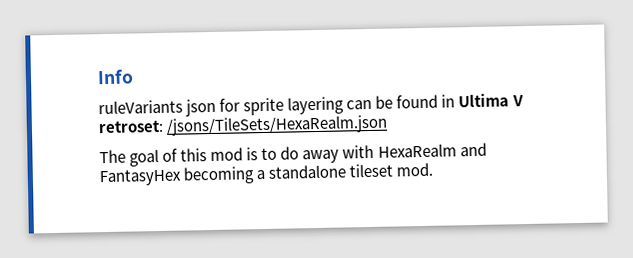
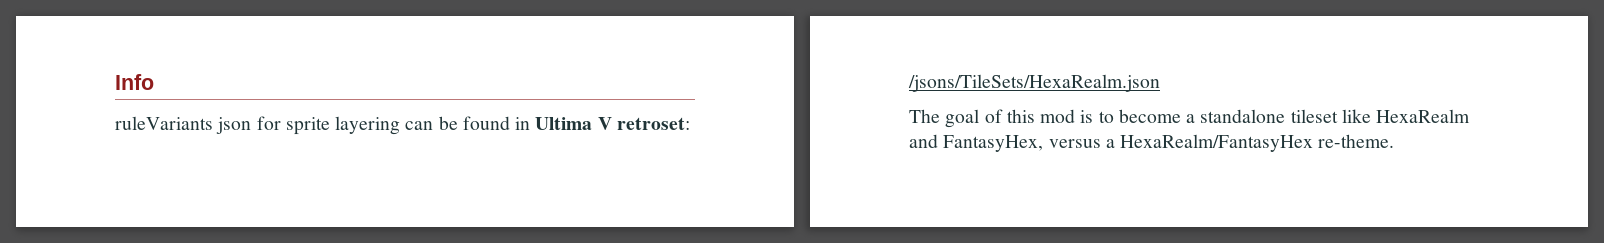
[280,142,487,164] [99,162,434,187] do away with HexaRealm and FantasyHex becoming a standalone tileset mod. -> [1118,109,1471,123] [909,134,1395,152] become a standalone tileset like HexaRealm and FantasyHex, versus a HexaRealm/FantasyHex re-theme.

